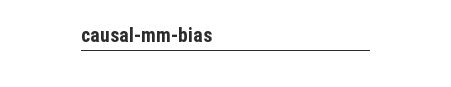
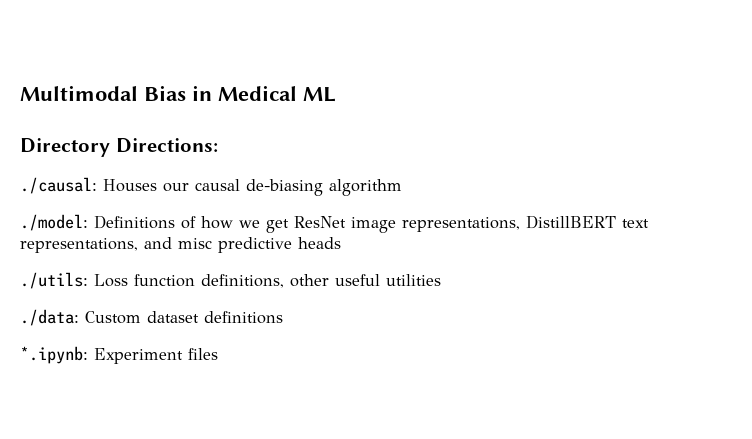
[81,27,212,42] causal-mm-bias -> [20,85,336,102] [20,138,218,157] [20,177,402,196] [20,214,649,233] [20,237,341,253] [20,272,441,289] [20,309,283,326] [20,346,218,364] Multimodal Bias in Medical ML // Directory Directions: // ./causal: Houses our causal de-biasing algorithm // ./model: Definitions of how we get ResNet image representations, DistillBERT text representations, and misc predictive heads // ./utils: Loss function definitions, other useful utilities // ./data: Custom dataset definitions // *.ipynb: Experiment files

